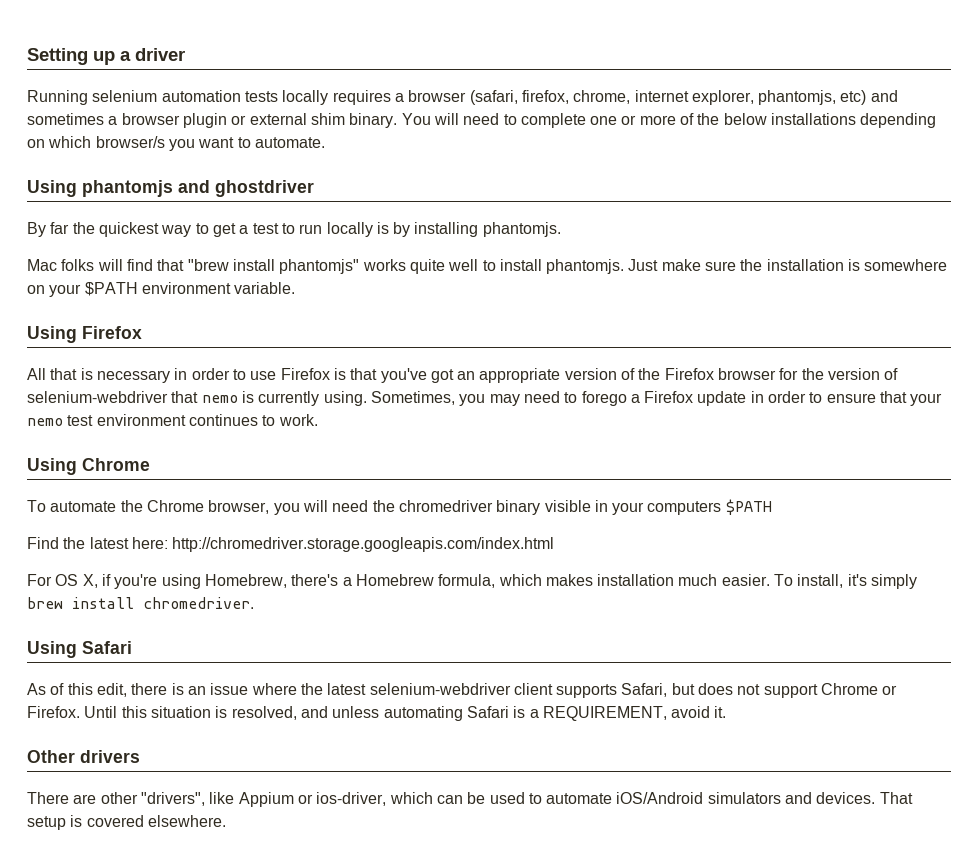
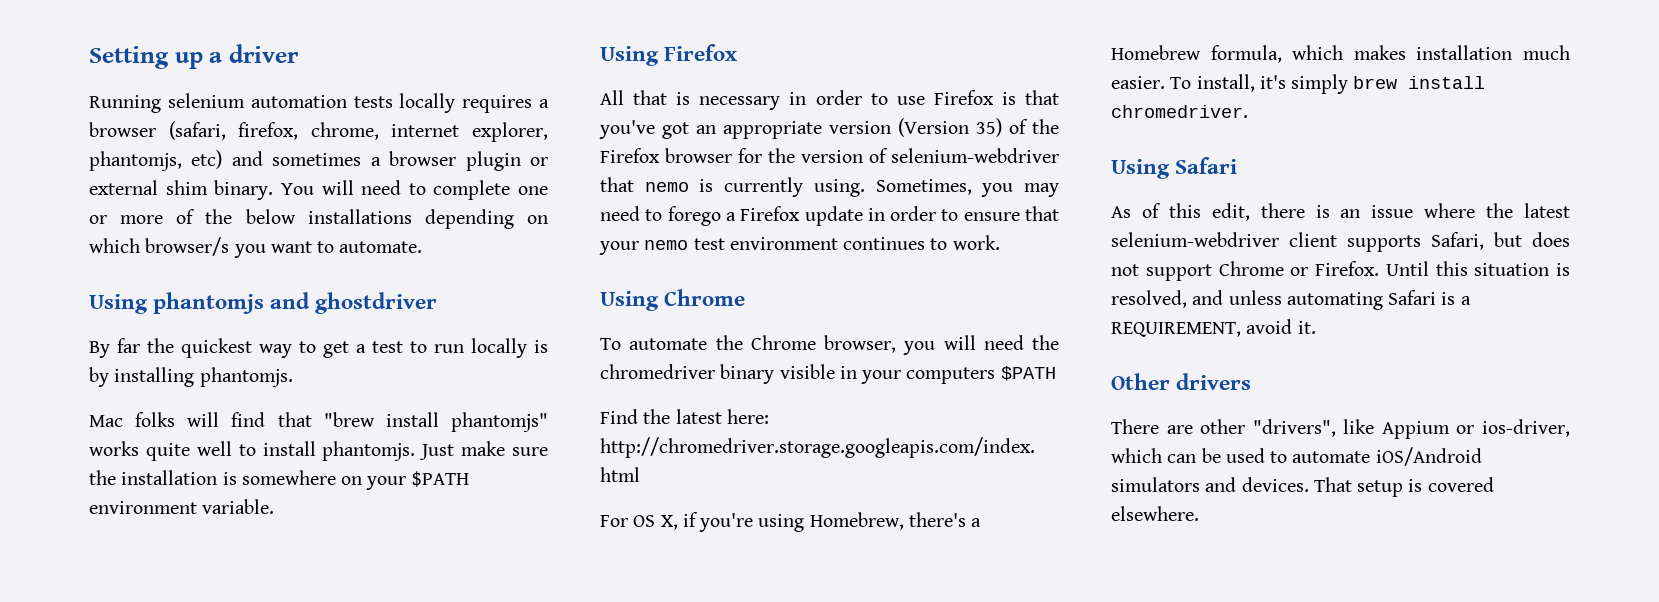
(617, 374) none -> [898,118,1002,137] (Version 35)

